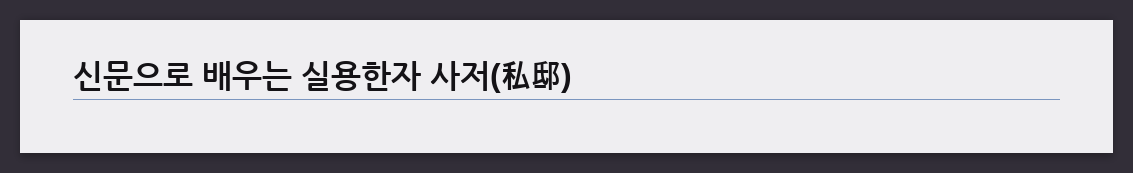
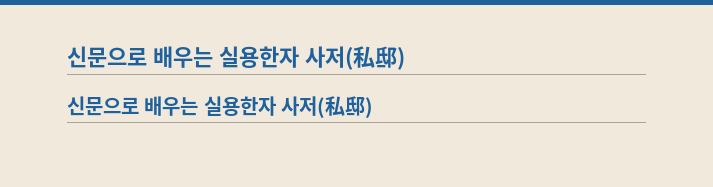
[73,61,572,93] 신문으로 배우는 실용한자 사저(私邸) -> [67,46,405,70] [67,96,374,118] 신문으로 배우는 실용한자 사저(私邸) // 신문으로 배우는 실용한자 사저(私邸)

